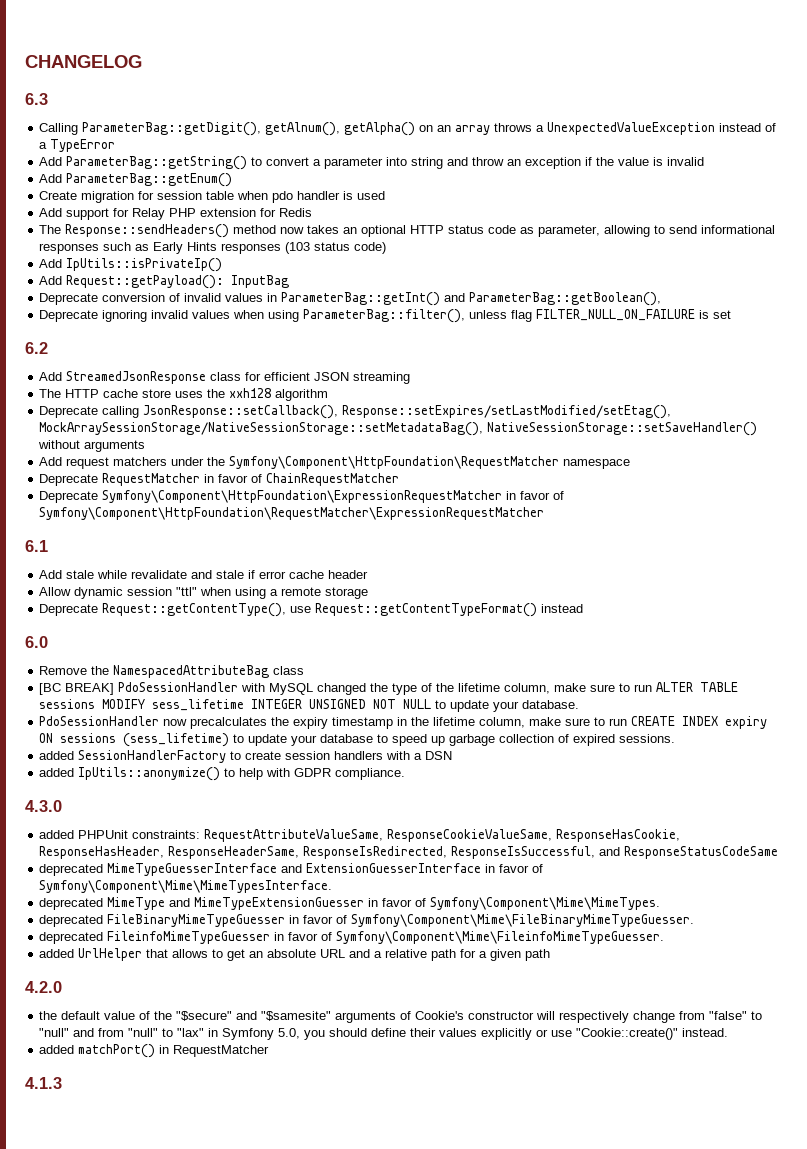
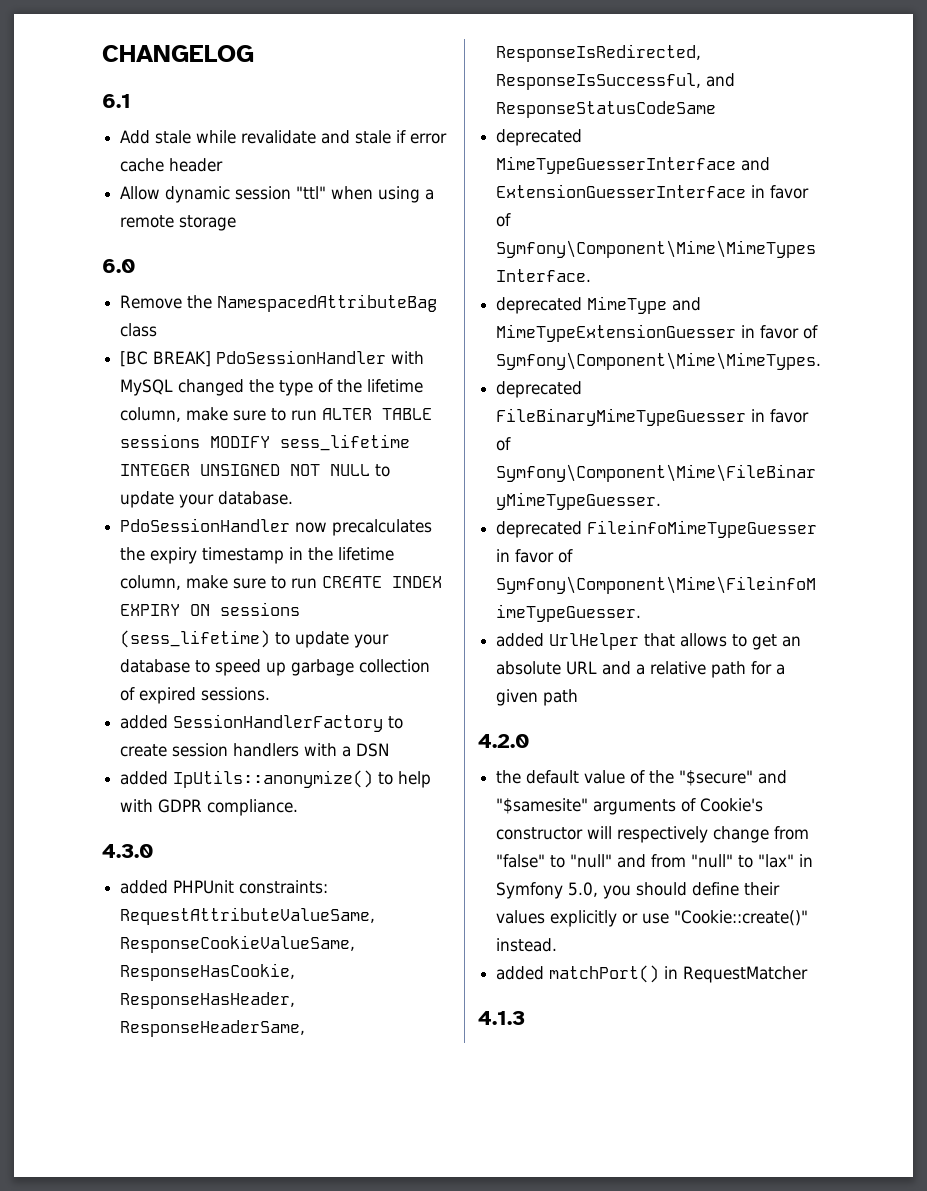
[25,93,48,105] [39,122,777,136] [39,139,116,152] [39,156,705,170] [39,173,233,187] [39,191,386,203] [39,208,313,220] [39,224,776,238] [39,242,387,254] [39,258,223,272] [39,275,290,289] [39,292,662,306] [39,309,732,323] [25,342,48,354] [39,371,411,384] [39,388,329,401] [39,405,672,419] [39,422,758,436] [38,440,146,452] [39,456,631,469] [39,473,400,486] [39,490,565,503] [39,507,545,520] // 6.3 // Calling ParameterBag::getDigit(), getAlnum(), getAlpha() on an array throws a UnexpectedValueException instead of a TypeError // Add ParameterBag::getString() to convert a parameter into string and throw an exception if the value is invalid // Add ParameterBag::getEnum() // Create migration for session table when pdo handler is used // Add support for Relay PHP extension for Redis // The Response::sendHeaders() method now takes an optional HTTP status code as parameter, allowing to send informational responses such as Early Hints responses (103 status code) // Add IpUtils::isPrivateIp() // Add Request::getPayload(): InputBag // Deprecate conversion of invalid values in ParameterBag::getInt() and ParameterBag::getBoolean(), // Deprecate ignoring invalid values when using ParameterBag::filter(), unless flag FILTER_NULL_ON_FAILURE is set // 6.2 // Add StreamedJsonResponse class for efficient JSON streaming // The HTTP cache store uses the xxh128 algorithm // Deprecate calling JsonResponse::setCallback(), Response::setExpires/setLastModified/setEtag(), MockArraySessionStorage/NativeSessionStorage::setMetadataBag(), NativeSessionStorage::setSaveHandler() without arguments // Add request matchers under the Symfony\Component\HttpFoundation\RequestMatcher namespace // Deprecate RequestMatcher in favor of ChainRequestMatcher // Deprecate Symfony\Component\HttpFoundation\ExpressionRequestMatcher in favor of Symfony\Component\HttpFoundation\RequestMatcher\ExpressionRequestMatcher -> (254, 53) none
[39,603,584,617] // Deprecate Request::getContentType(), use Request::getContentTypeFormat() instead -> (237, 223) none
[725,716,768,729] expiry -> [120,604,181,616] EXPIRY

